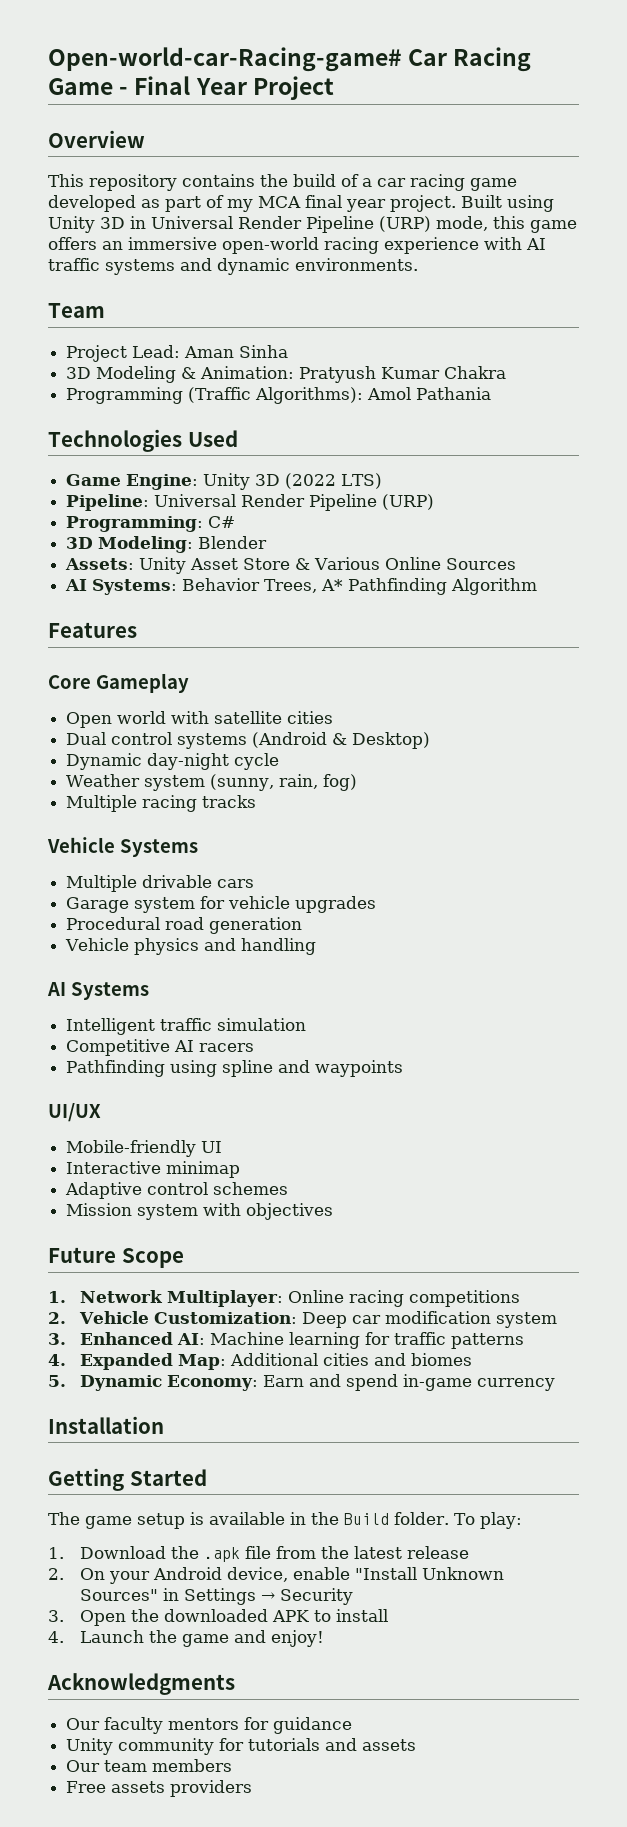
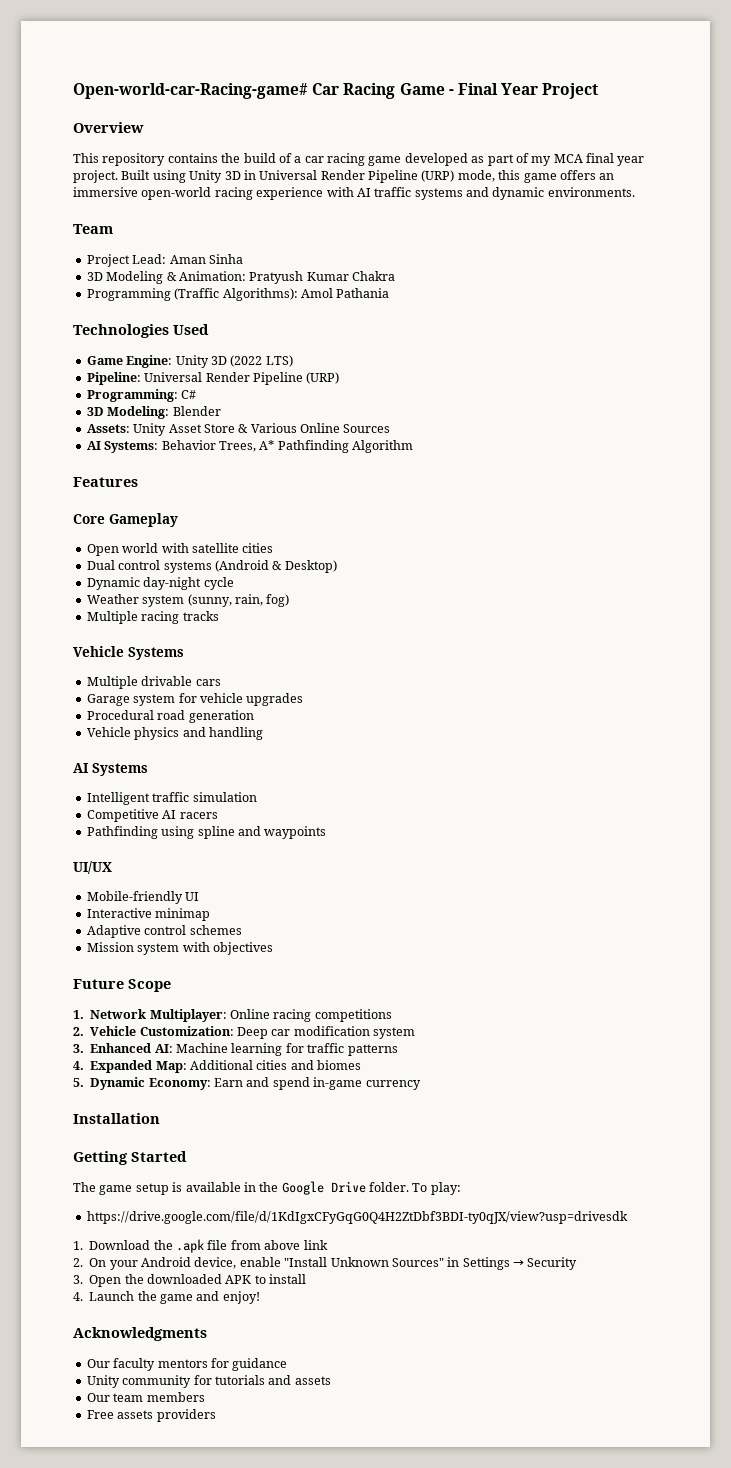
[344,1513,389,1525] Build -> [281,1181,366,1195] Google Drive
(522, 1520) none -> [86,1211,628,1224] // https://drive.google.com/file/d/1KdIgxCFyGqG0Q4H2ZtDbf3BDI-ty0qJX/view?usp=drivesdk
[321,1546,470,1559] the latest release -> [264,1240,328,1250] above link

